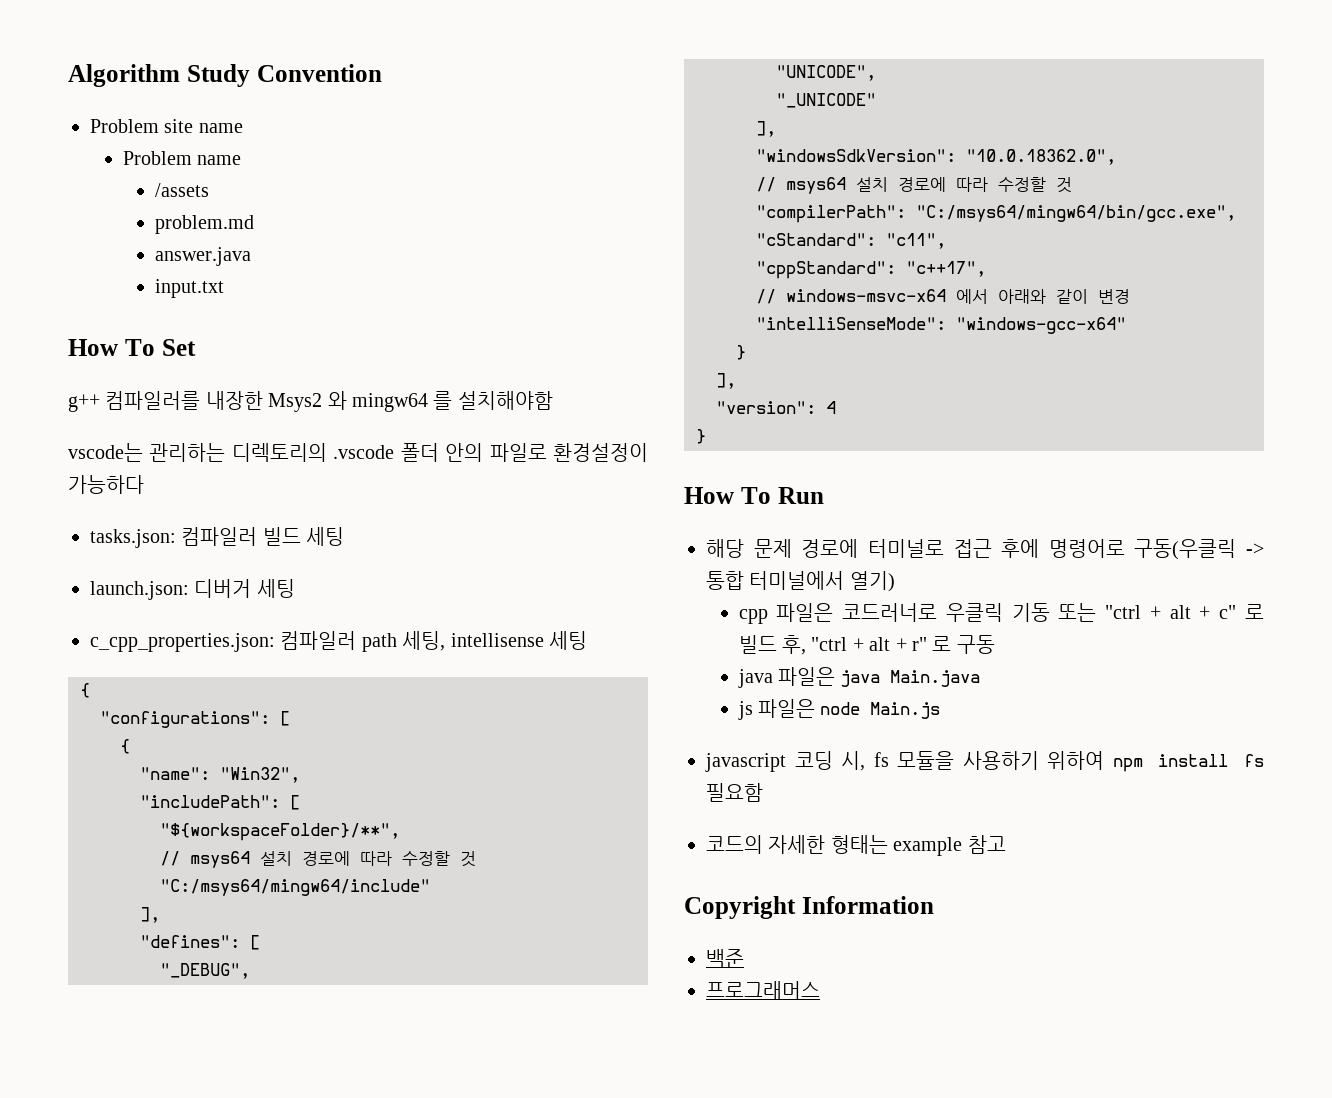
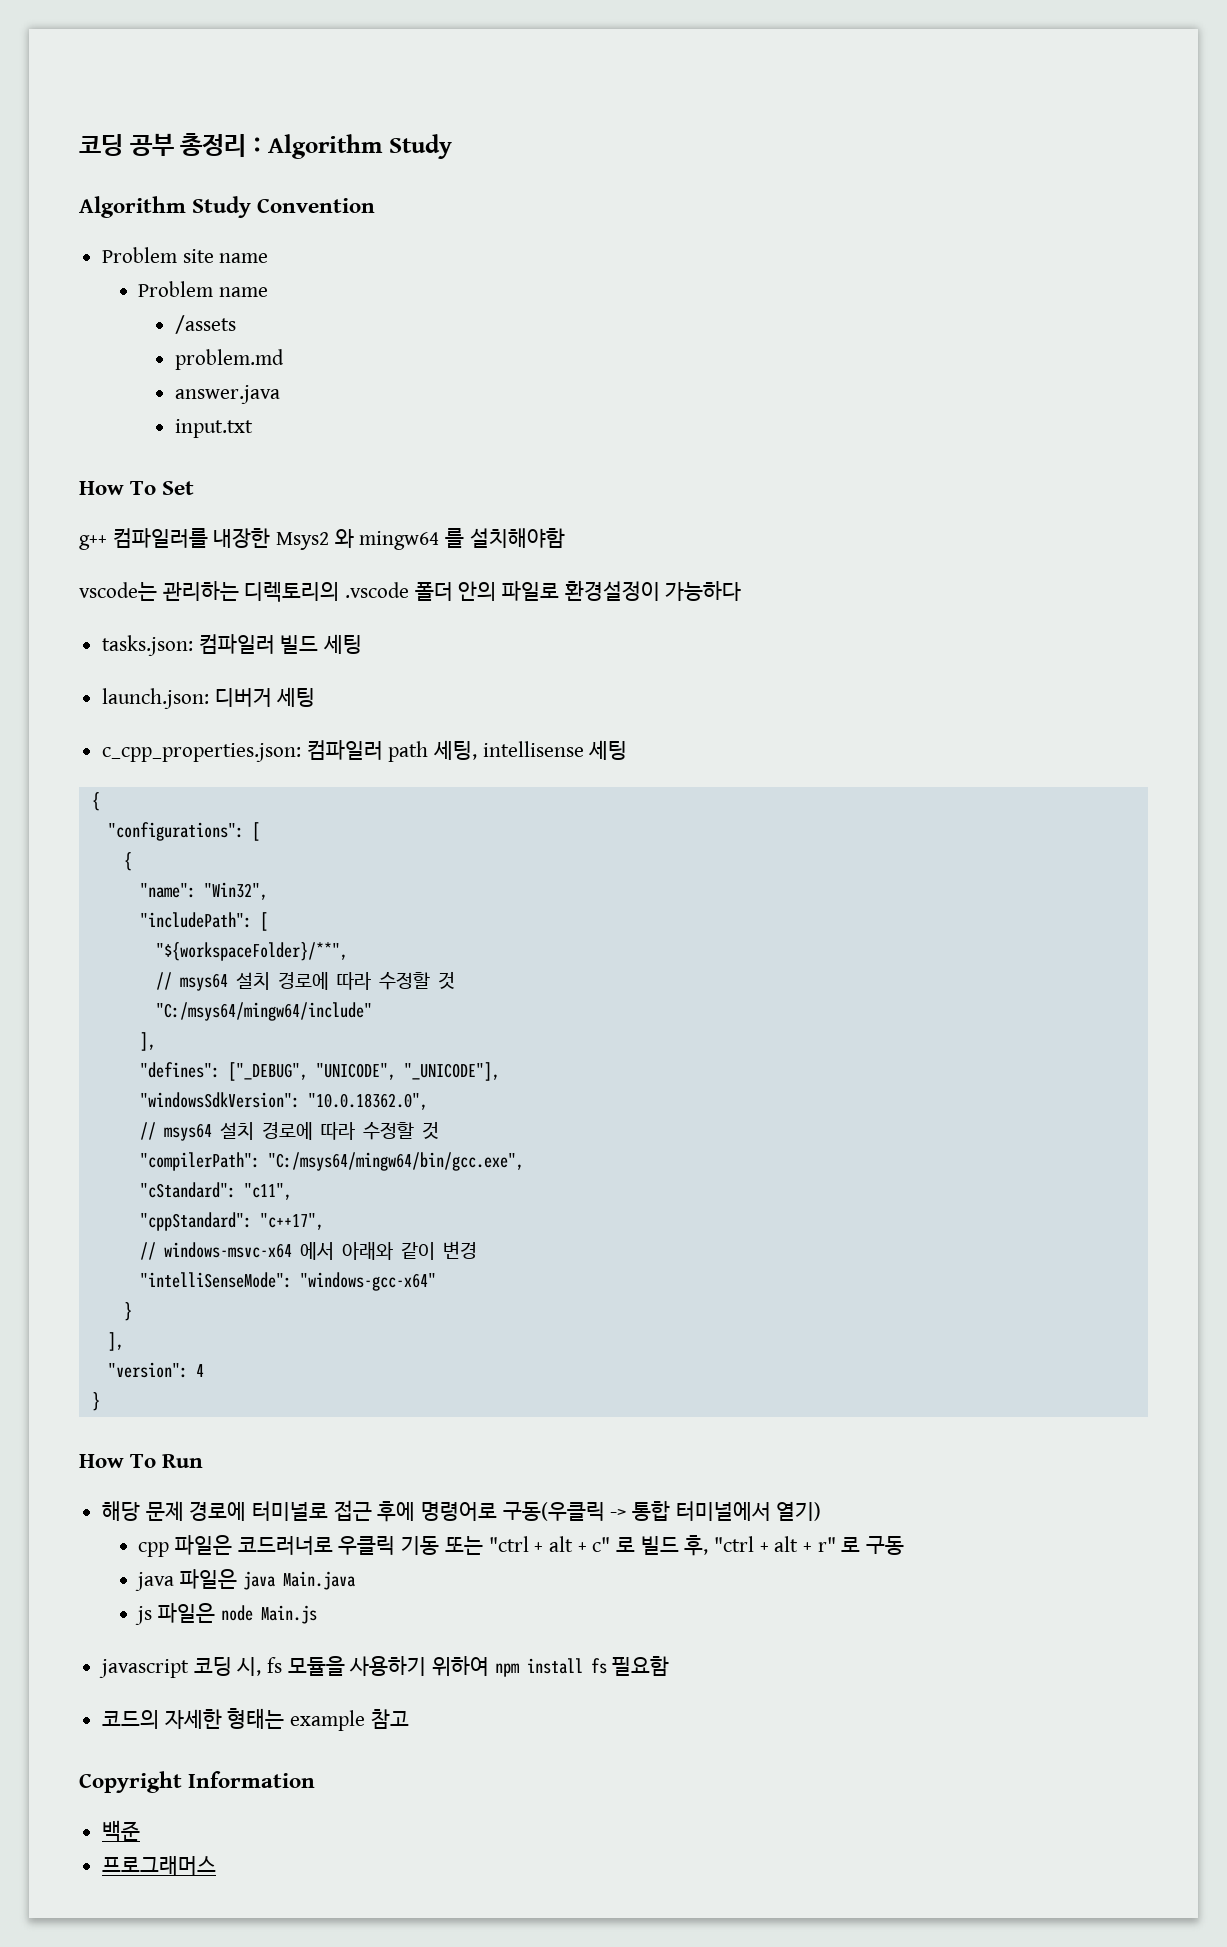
(68, 75) none -> [79,133,452,159] 코딩 공부 총정리：Algorithm Study //
[250,935,260,950] [160,963,250,979] [ // "_DEBUG", // -> [227,1062,308,1081] ["_DEBUG",
[776,93,876,108] [756,121,776,137] // "_UNICODE" // ], -> [403,1062,500,1081] "_UNICODE"],

